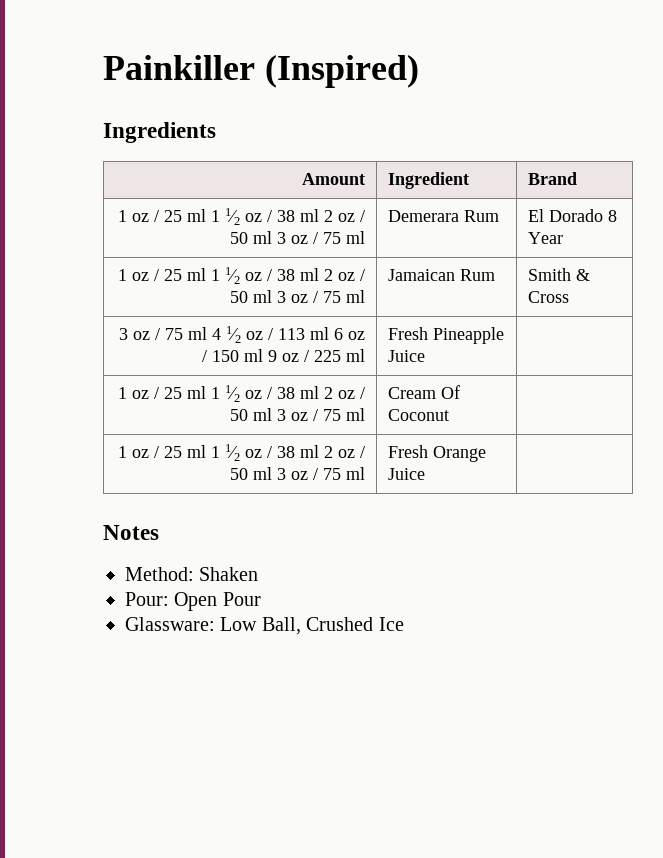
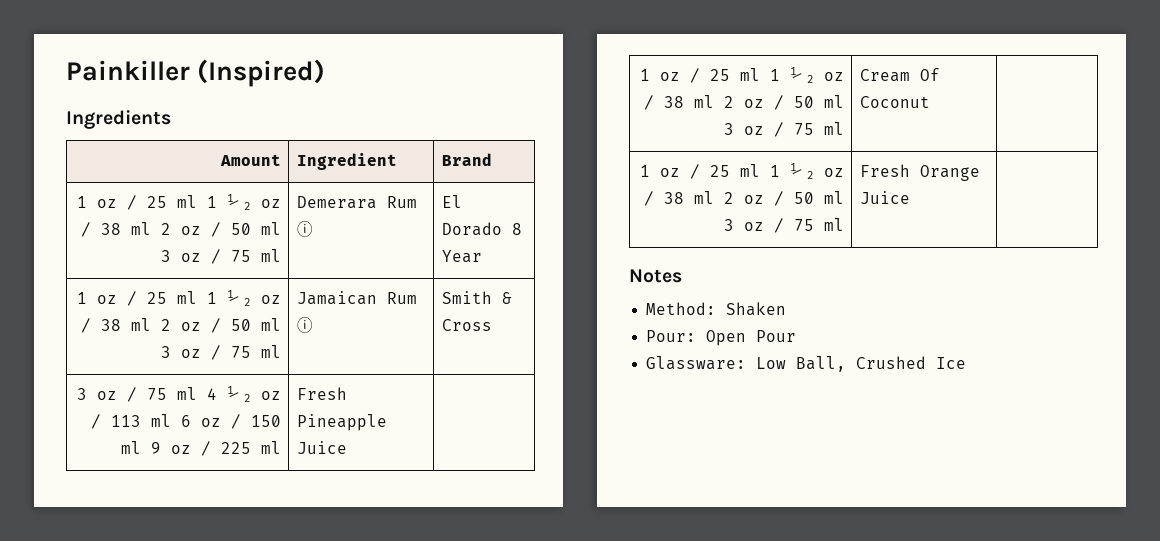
(499, 216) none -> [296,221,313,237] ⓘ
(495, 275) none -> [296,317,313,333] ⓘ

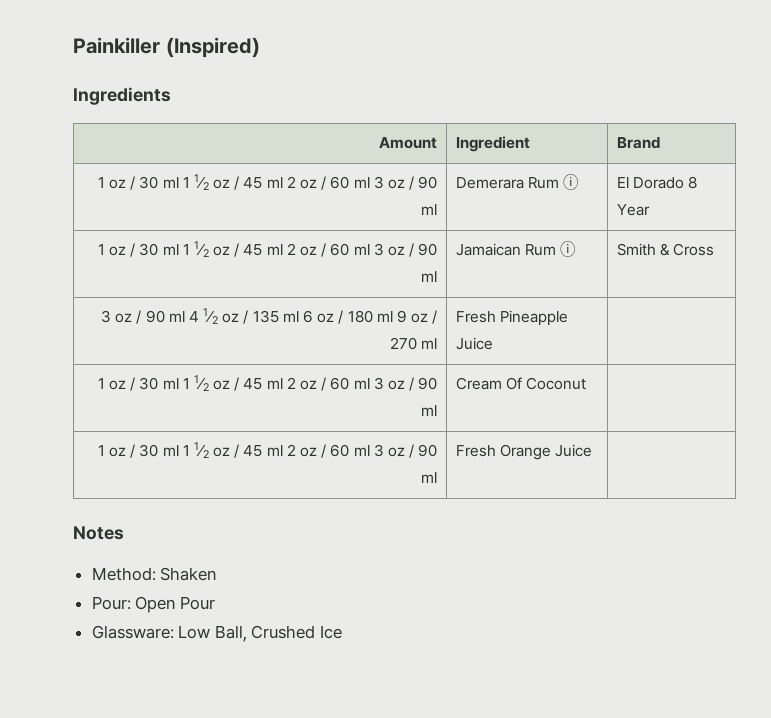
[146,194,281,210] [80,222,281,237] [160,249,251,264] 25 ml 1 1⁄2 oz / 38 ml 2 oz / 50 ml 3 oz / 75 -> [139,174,438,190] 30 ml 1 1⁄2 oz / 45 ml 2 oz / 60 ml 3 oz / 90
[146,290,281,306] [80,318,281,333] [160,345,251,360] 25 ml 1 1⁄2 oz / 38 ml 2 oz / 50 ml 3 oz / 75 -> [139,241,438,257] 30 ml 1 1⁄2 oz / 45 ml 2 oz / 60 ml 3 oz / 90
[146,388,167,400] 75 -> [145,310,165,323] 90
[110,415,141,427] 113 -> [252,310,279,323] 135
[250,415,281,427] 150 -> [347,310,373,323] 180
[220,442,251,454] 225 -> [390,337,418,350] 270
[709,67,844,83] [643,95,844,110] [723,122,814,137] 25 ml 1 1⁄2 oz / 38 ml 2 oz / 50 ml 3 oz / 75 -> [139,375,438,391] 30 ml 1 1⁄2 oz / 45 ml 2 oz / 60 ml 3 oz / 90
[709,163,844,179] [643,191,844,206] [723,218,814,233] 25 ml 1 1⁄2 oz / 38 ml 2 oz / 50 ml 3 oz / 75 -> [139,442,438,458] 30 ml 1 1⁄2 oz / 45 ml 2 oz / 60 ml 3 oz / 90

